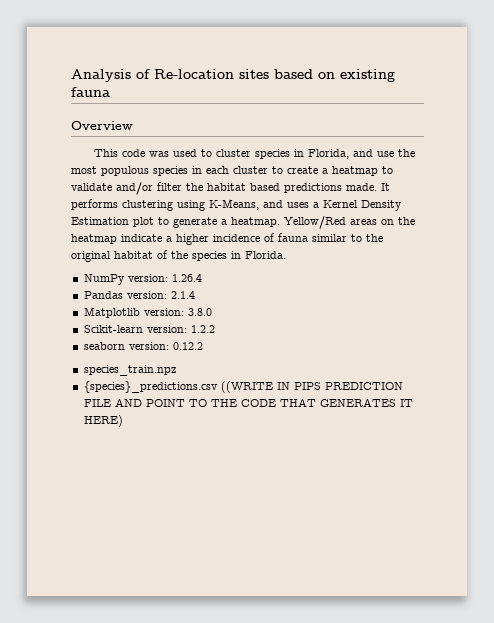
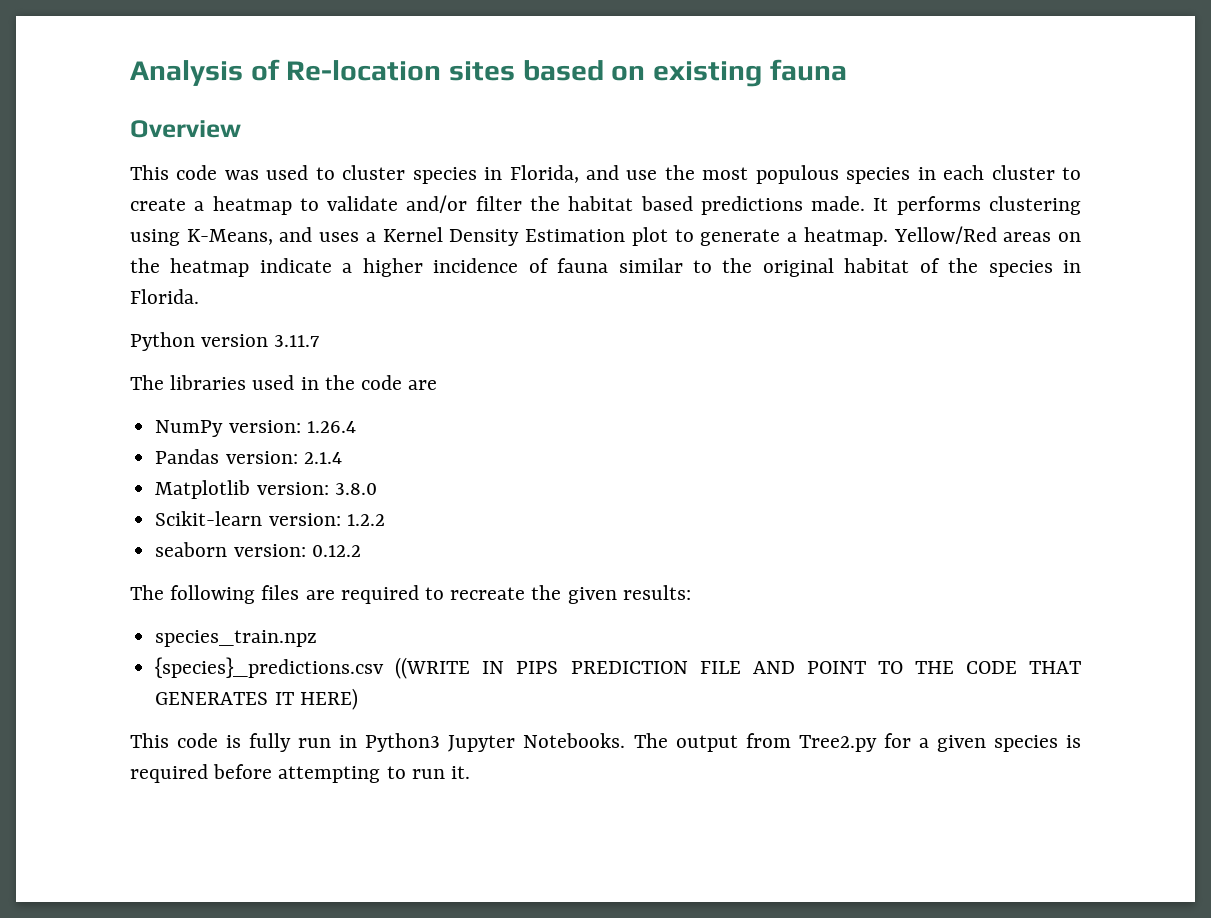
(286, 255) none -> [130,332,320,351] [130,375,438,390] // Python version 3.11.7 // The libraries used in the code are
(203, 346) none -> [130,585,691,604] // The following files are required to recreate the given results:
(123, 421) none -> [130,733,1081,752] [130,764,471,783] // This code is fully run in Python3 Jupyter Notebooks. The output from Tree2.py for a given species is required before attempting to run it.

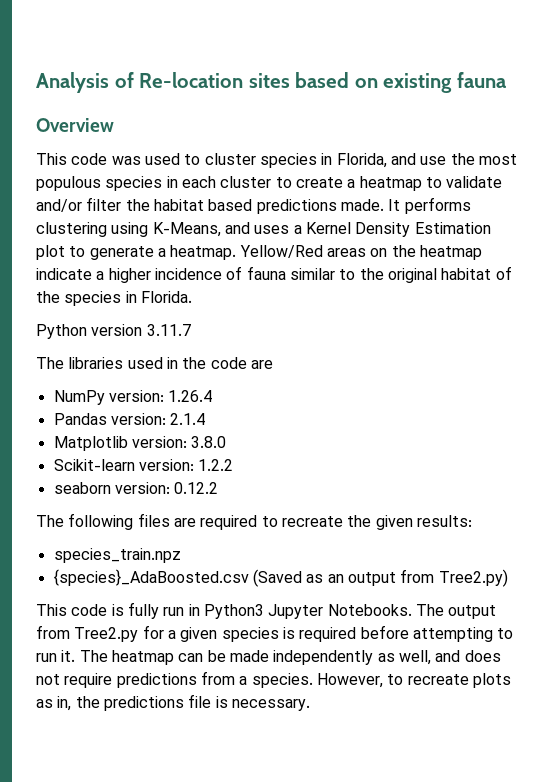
[155,657,1081,679] [155,688,358,710] {species}_predictions.csv ((WRITE IN PIPS PREDICTION FILE AND POINT TO THE CODE THAT GENERATES IT HERE) -> [53,569,508,587] {species}_AdaBoosted.csv (Saved as an output from Tree2.py)
(471, 772) none -> [79,650,501,665] [36,671,511,688] [36,694,310,711] The heatmap can be made independently as well, and does not require predictions from a species. However, to recreate plots as in, the predictions file is necessary.

